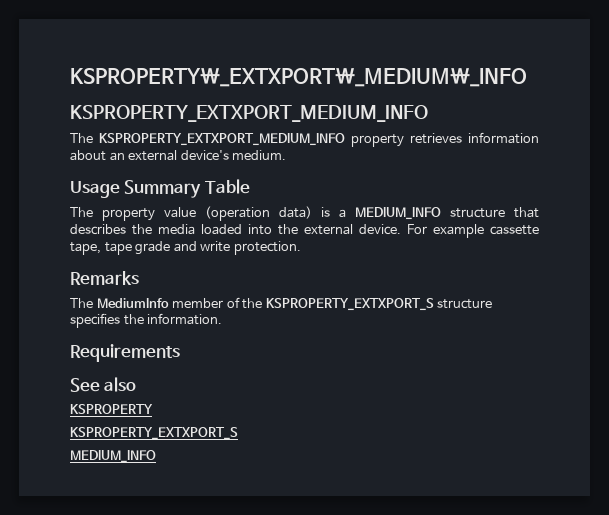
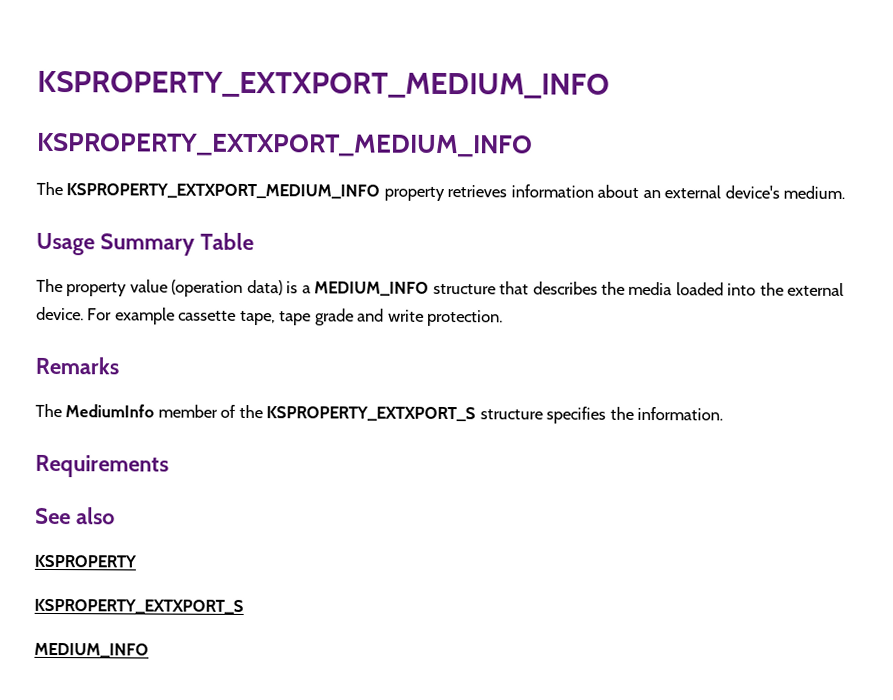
[70,68,527,87] KSPROPERTY\_EXTXPORT\_MEDIUM\_INFO -> [37,70,610,99] KSPROPERTY_EXTXPORT_MEDIUM_INFO

